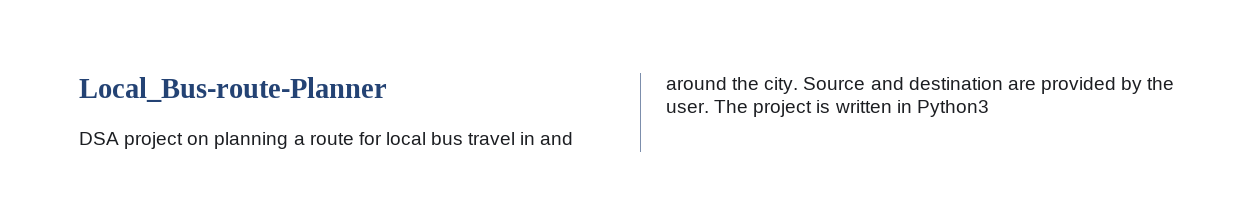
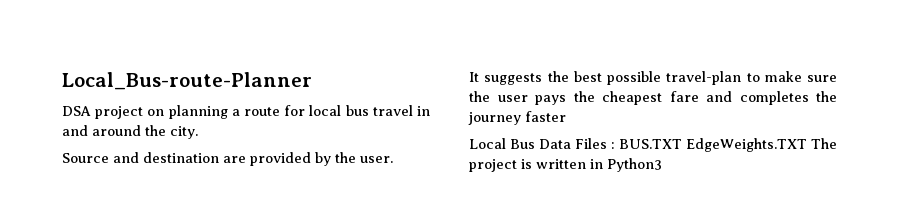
(799, 85) none -> (198, 132) //
(709, 107) none -> [469,71,837,85] [469,91,837,105] [468,111,566,125] [469,138,807,152] // It suggests the best possible travel-plan to make sure the user pays the cheapest fare and completes the journey faster // Local Bus Data Files : BUS.TXT EdgeWeights.TXT

